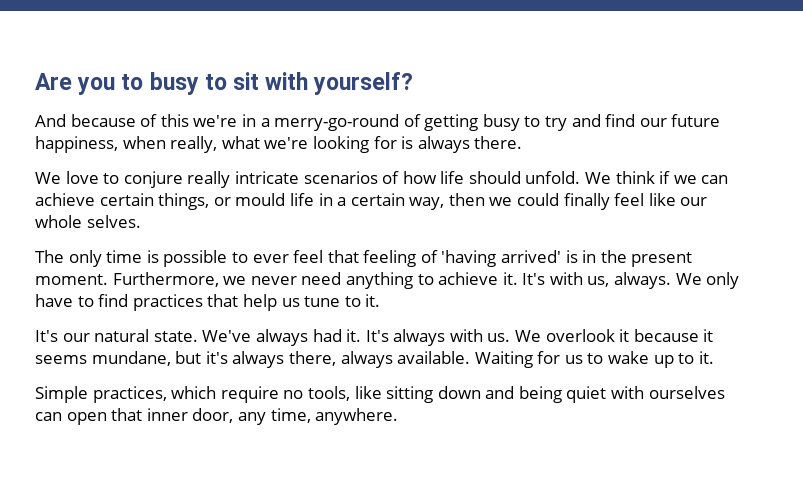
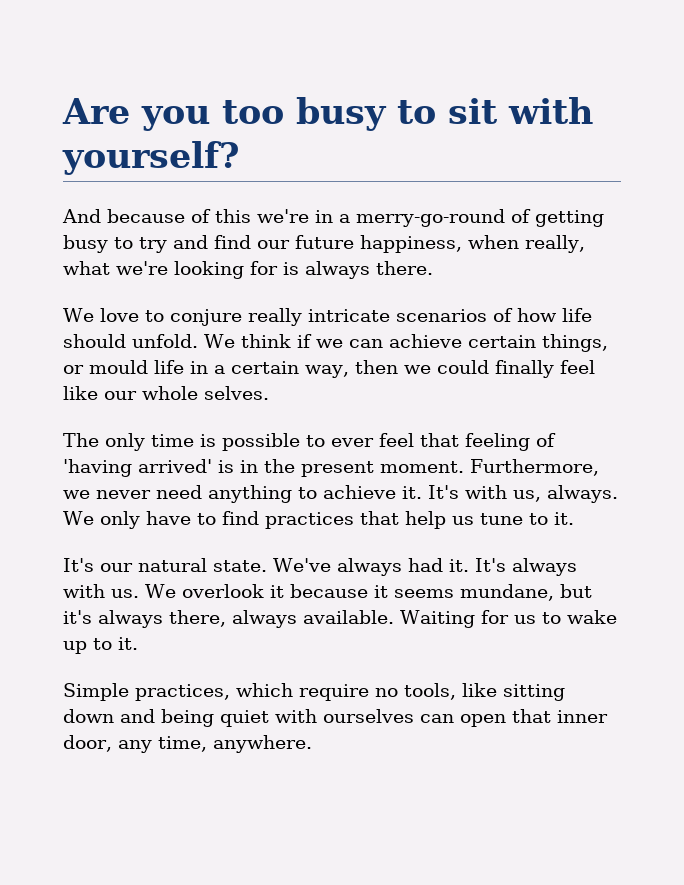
[121,74,144,90] to -> [222,100,284,124] too

